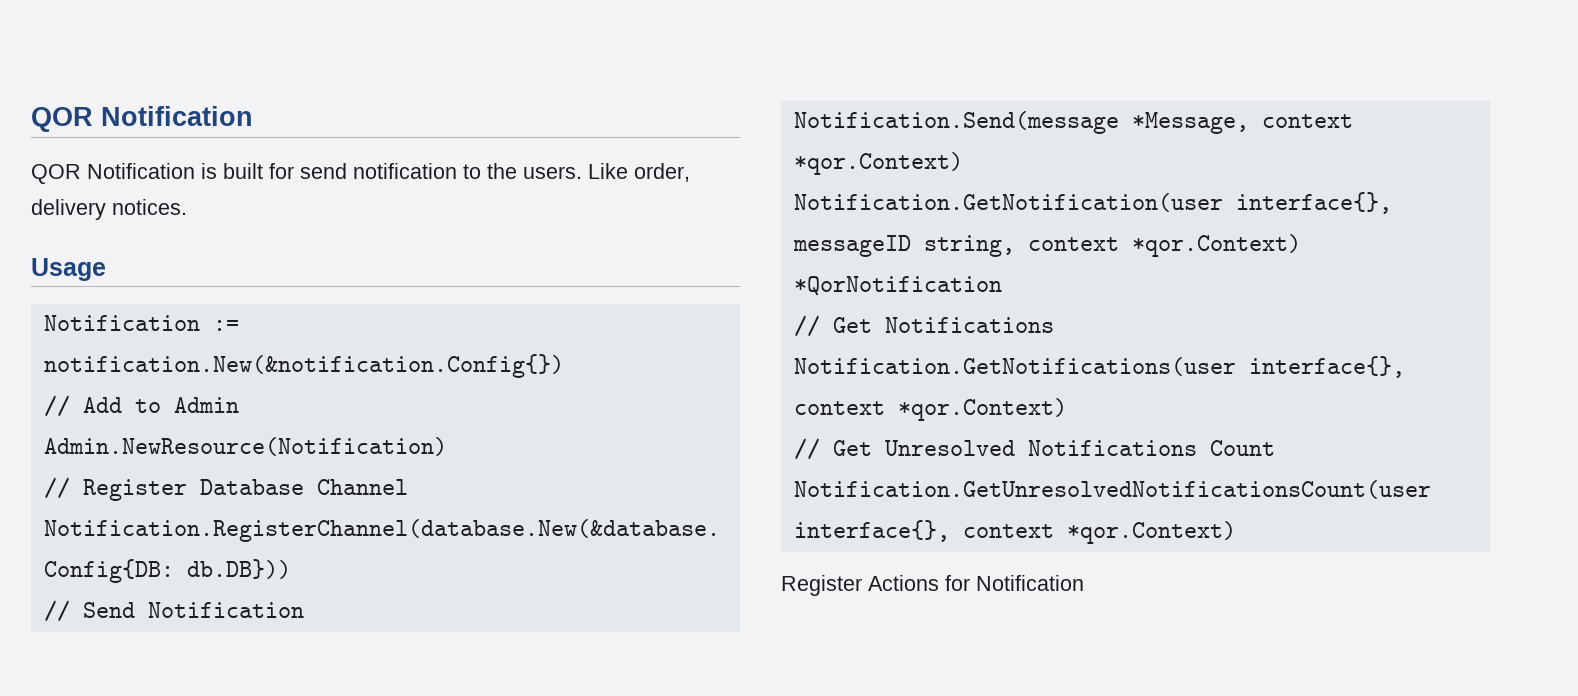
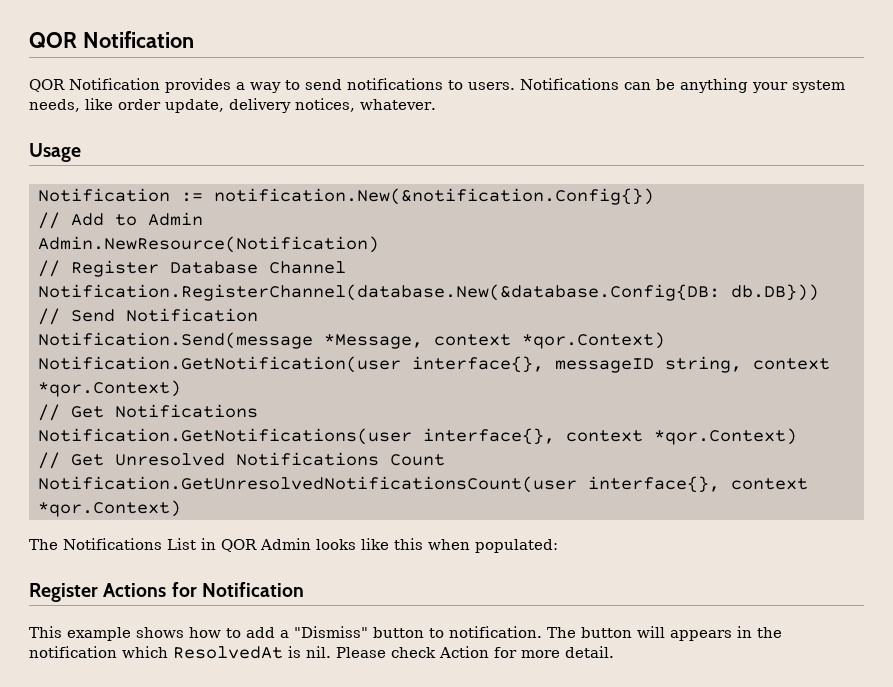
[201,163,690,182] [31,199,187,220] is built for send notification to the users. Like order, delivery notices. -> [165,78,845,93] [29,98,436,113] provides a way to send notifications to users. Notifications can be anything your system needs, like order update, delivery notices, whatever.
[793,276,1002,296] *QorNotification -> (181, 388) none
[781,575,1084,596] Register Actions for Notification -> [29,538,558,553] [29,582,304,602] [29,626,782,641] [29,646,614,659] The Notifications List in QOR Admin looks like this when populated: // Register Actions for Notification // This example shows how to add a "Dismiss" button to notification. The button will appears in the notification which ResolvedAt is nil. Please check Action for more detail.

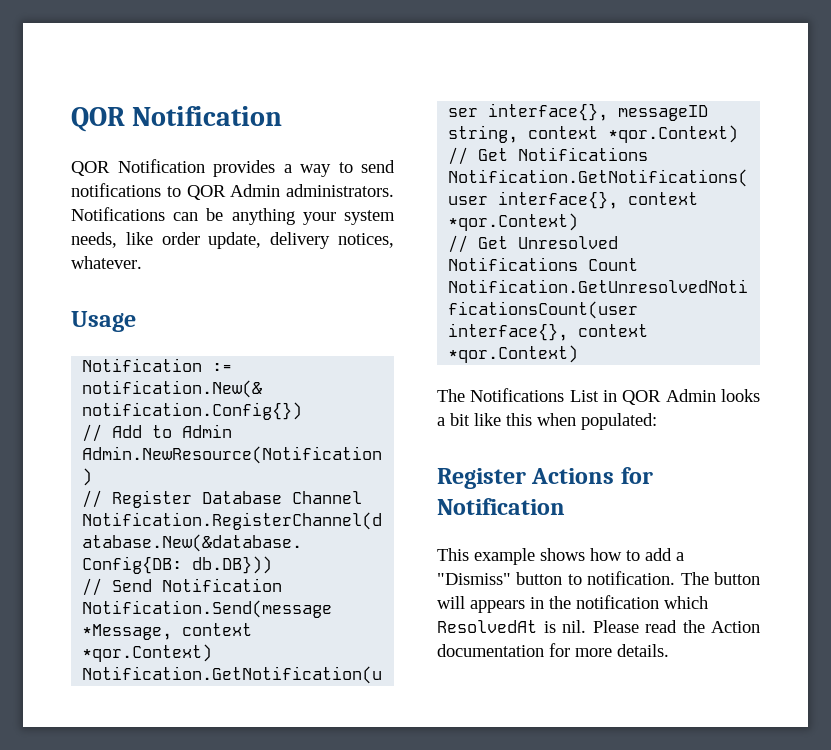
[468,82,515,90] users. -> [186,184,394,200] QOR Admin administrators.
(356, 544) none -> [437,413,470,426] a bit
[391,646,489,658] check Action -> [645,620,760,633] [437,644,544,657] read the Action documentation
[565,646,614,658] detail. -> [617,644,669,657] details.

